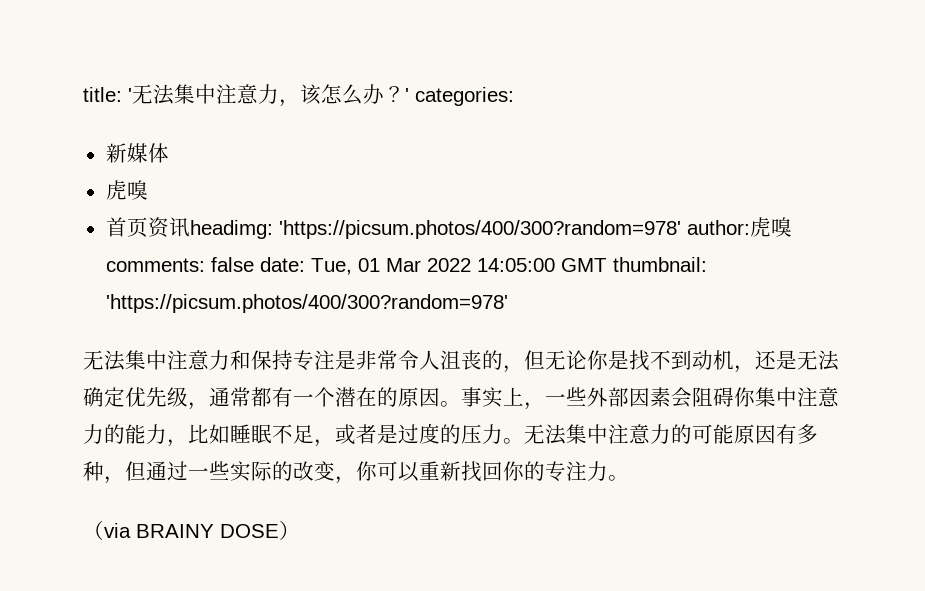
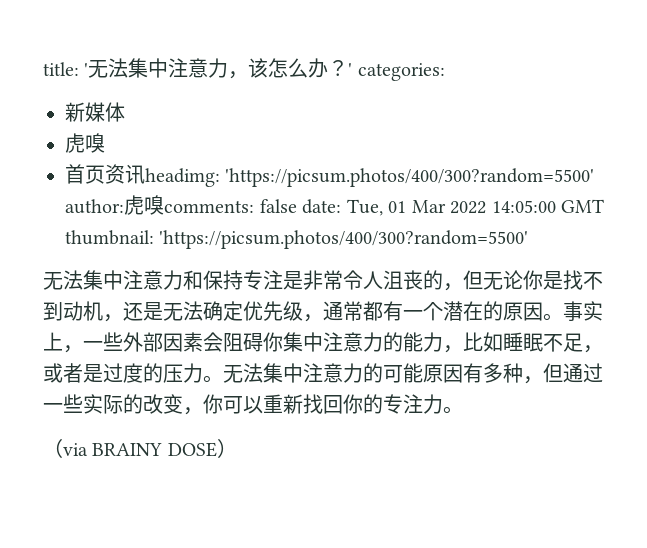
[278,220,681,239] 'https://picsum.photos/400/300?random=978' -> [225,168,595,187] 'https://picsum.photos/400/300?random=5500'
[105,294,508,313] 'https://picsum.photos/400/300?random=978' -> [159,230,529,249] 'https://picsum.photos/400/300?random=5500'

